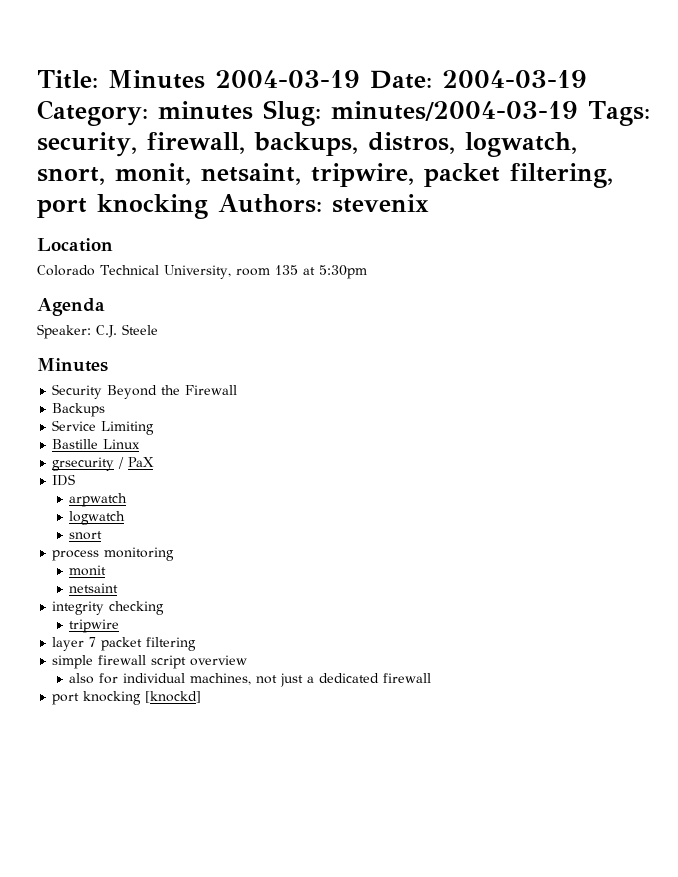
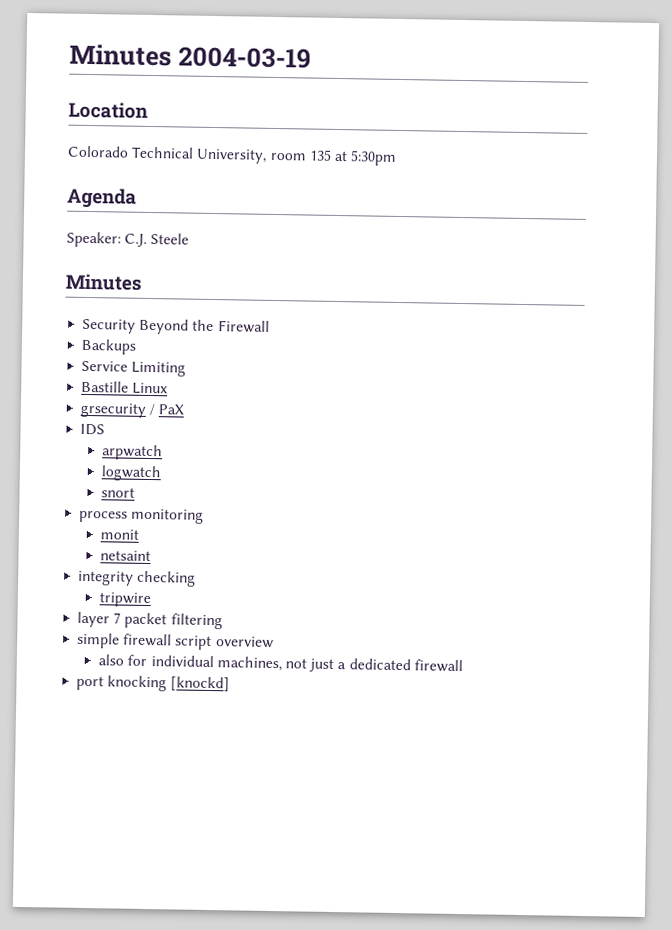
[37,70,98,89] Title: -> (69, 55) none
[370,70,587,89] [37,100,650,126] [37,132,577,157] [37,163,613,188] [37,194,429,219] Date: 2004-03-19 Category: minutes Slug: minutes/2004-03-19 Tags: security, firewall, backups, distros, logwatch, snort, monit, netsaint, tripwire, packet filtering, port knocking Authors: stevenix -> (311, 57) none

